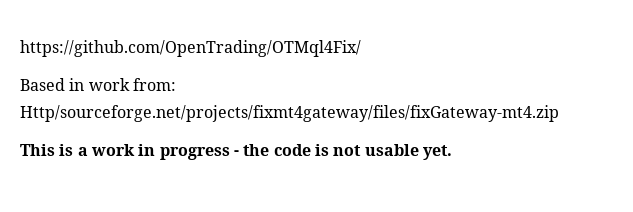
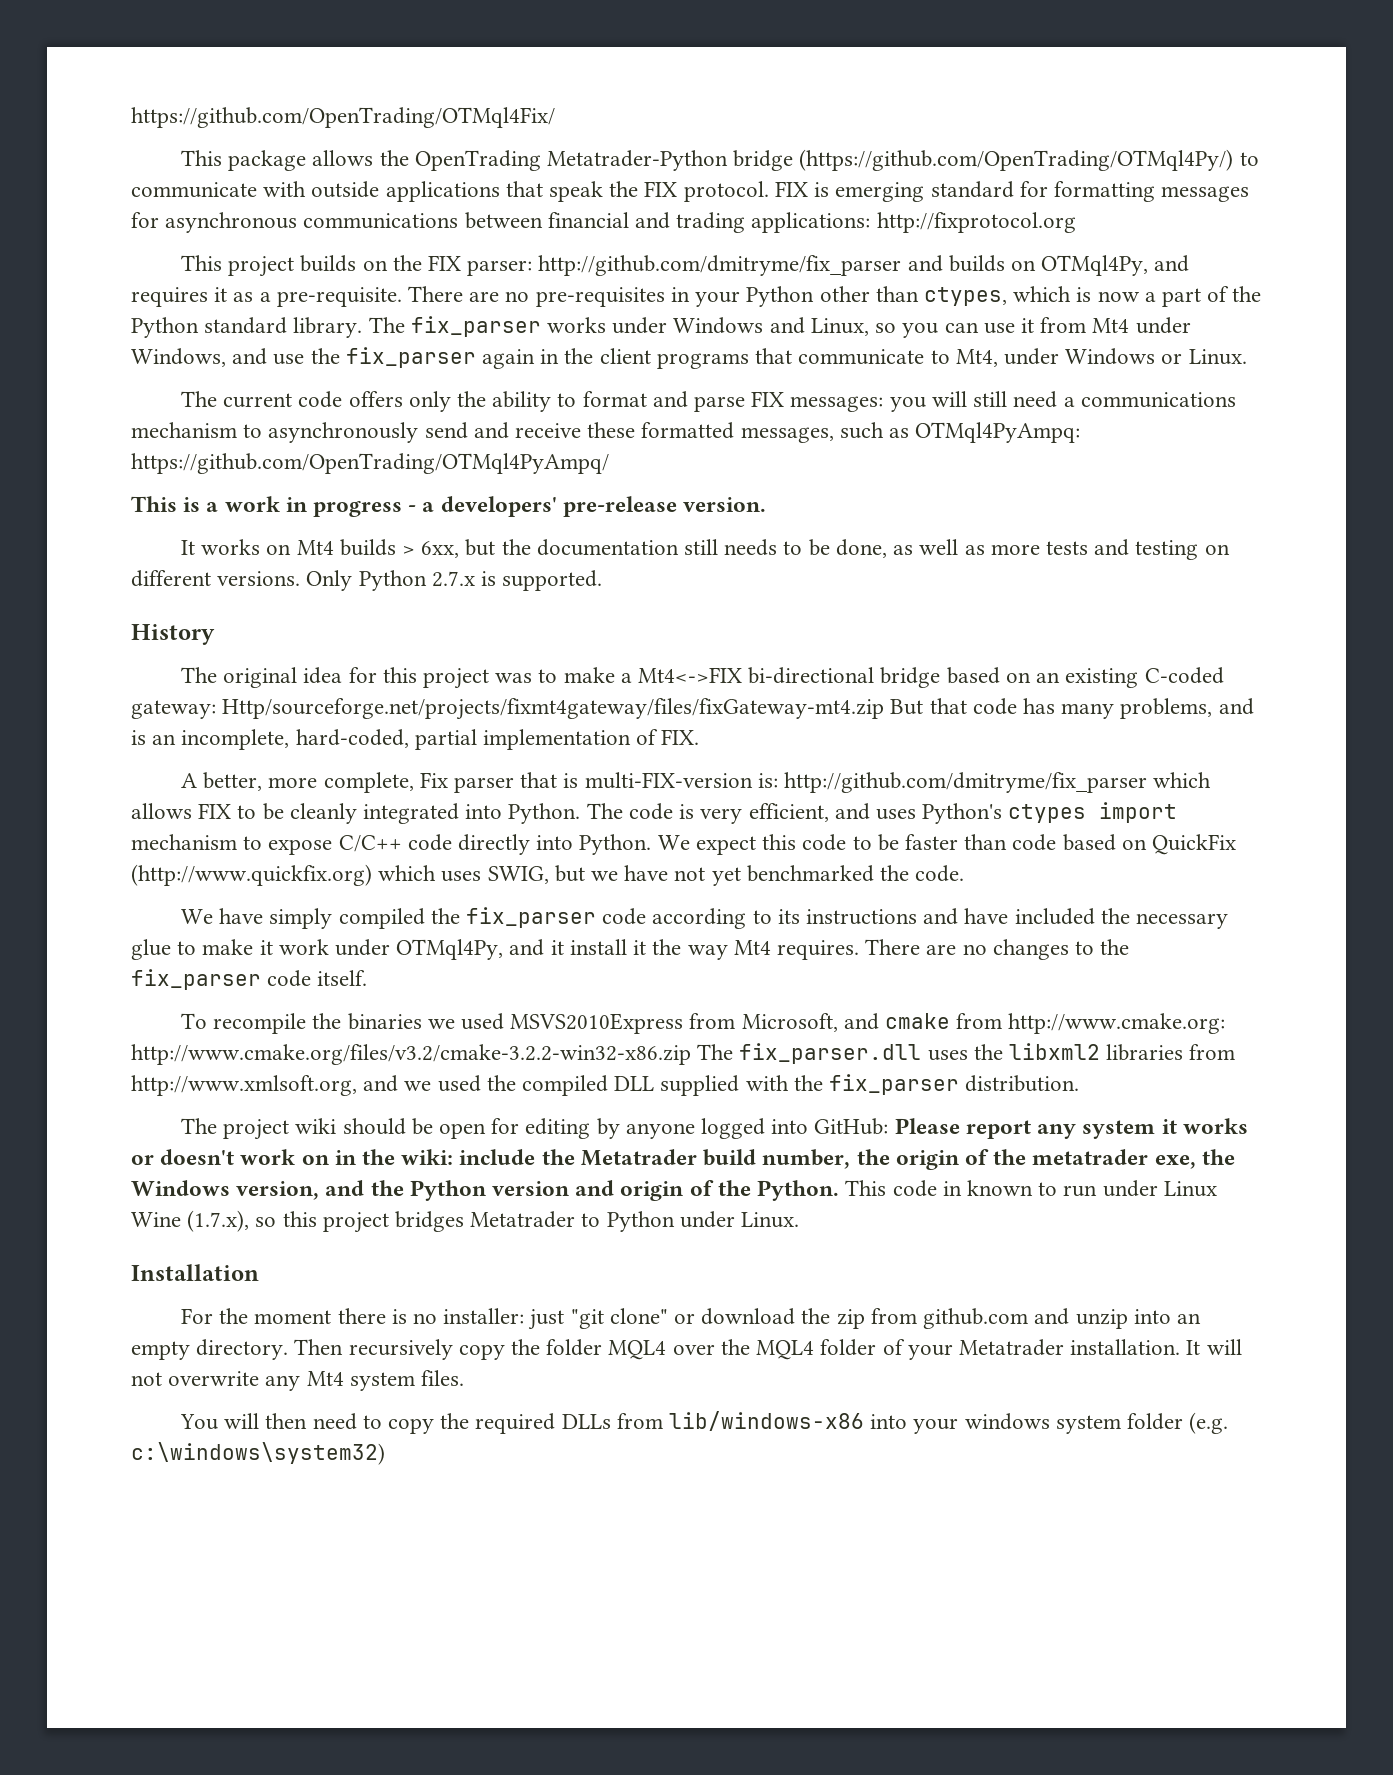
[20,78,176,91] [20,105,559,122] Based in work from: Http/sourceforge.net/projects/fixmt4gateway/files/fixGateway-mt4.zip -> [180,149,1259,171] [131,181,1250,202] [131,212,1076,233] [180,255,1190,277] [131,286,1262,307] [131,316,1191,338] [131,347,1247,369] [180,391,1236,412] [131,422,1081,443] [131,453,609,474] This package allows the OpenTrading Metatrader-Python bridge (https://github.com/OpenTrading/OTMql4Py/) to communicate with outside applications that speak the FIX protocol. FIX is emerging standard for formatting messages for asynchronous communications between financial and trading applications: http://fixprotocol.org // This project builds on the FIX parser: http://github.com/dmitryme/fix_parser and builds on OTMql4Py, and requires it as a pre-requisite. There are no pre-requisites in your Python other than ctypes, which is now a part of the Python standard library. The fix_parser works under Windows and Linux, so you can use it from Mt4 under Windows, and use the fix_parser again in the client programs that communicate to Mt4, under Windows or Linux. // The current code offers only the ability to format and parse FIX messages: you will still need a communications mechanism to asynchronously send and receive these formatted messages, such as OTMql4PyAmpq: https://github.com/OpenTrading/OTMql4PyAmpq/
[243,144,452,160] the code is not usable yet. -> [422,496,767,517] [180,539,1230,560] [131,570,603,591] [131,624,215,645] [180,667,1224,689] [131,698,1254,720] [131,729,700,750] [180,772,1212,793] [131,802,1178,824] [131,834,1236,855] [131,864,965,886] [180,907,1229,929] [131,939,1130,960] [131,969,368,990] [180,1013,1226,1034] [131,1043,1236,1065] [131,1074,1080,1096] [180,1118,1248,1140] [131,1149,1235,1170] [131,1180,1217,1201] [131,1210,800,1233] [131,1264,259,1281] [180,1308,1201,1330] [131,1339,1242,1360] [131,1370,465,1391] [179,1411,1229,1434] [131,1442,385,1465] a developers' pre-release version. // It works on Mt4 builds > 6xx, but the documentation still needs to be done, as well as more tests and testing on different versions. Only Python 2.7.x is supported. // History // The original idea for this project was to make a Mt4<->FIX bi-directional bridge based on an existing C-coded gateway: Http/sourceforge.net/projects/fixmt4gateway/files/fixGateway-mt4.zip But that code has many problems, and is an incomplete, hard-coded, partial implementation of FIX. // A better, more complete, Fix parser that is multi-FIX-version is: http://github.com/dmitryme/fix_parser which allows FIX to be cleanly integrated into Python. The code is very efficient, and uses Python's ctypes import mechanism to expose C/C++ code directly into Python. We expect this code to be faster than code based on QuickFix (http://www.quickfix.org) which uses SWIG, but we have not yet benchmarked the code. // We have simply compiled the fix_parser code according to its instructions and have included the necessary glue to make it work under OTMql4Py, and it install it the way Mt4 requires. There are no changes to the fix_parser code itself. // To recompile the binaries we used MSVS2010Express from Microsoft, and cmake from http://www.cmake.org: http://www.cmake.org/files/v3.2/cmake-3.2.2-win32-x86.zip The fix_parser.dll uses the libxml2 libraries from http://www.xmlsoft.org, and we used the compiled DLL supplied with the fix_parser distribution. // The project wiki should be open for editing by anyone logged into GitHub: Please report any system it works or doesn't work on in the wiki: include the Metatrader build number, the origin of the metatrader exe, the Windows version, and the Python version and origin of the Python. This code in known to run under Linux Wine (1.7.x), so this project bridges Metatrader to Python under Linux. // Installation // For the moment there is no installer: just "git clone" or download the zip from github.com and unzip into an empty directory. Then recursively copy the folder MQL4 over the MQL4 folder of your Metatrader installation. It will not overwrite any Mt4 system files. // You will then need to copy the required DLLs from lib/windows-x86 into your windows system folder (e.g. c:\windows\system32)

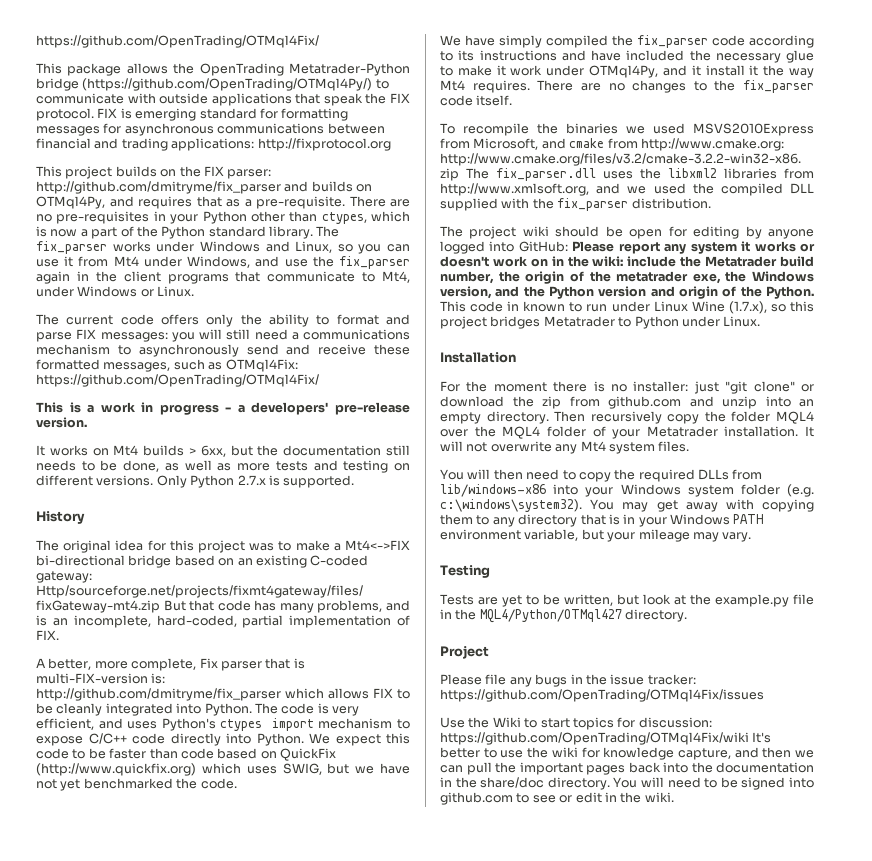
[214,287,228,302] it -> [196,196,222,207] that
[915,422,1081,443] [131,453,609,474] OTMql4PyAmpq: https://github.com/OpenTrading/OTMql4PyAmpq/ -> [225,359,298,372] [36,374,319,387] OTMql4Fix: https://github.com/OpenTrading/OTMql4Fix/
[964,1413,1050,1430] windows -> [620,484,681,495] Windows
[131,1442,385,1465] c:\windows\system32) -> [440,499,814,512] [440,514,765,527] [440,529,752,542] [440,565,490,578] [440,594,814,607] [440,609,688,623] [440,645,489,659] [440,674,696,687] [440,689,764,702] [440,717,712,730] [440,732,772,745] [440,747,814,760] [440,762,814,775] [440,777,815,790] [440,792,674,805] c:\windows\system32). You may get away with copying them to any directory that is in your Windows PATH environment variable, but your mileage may vary. // Testing // Tests are yet to be written, but look at the example.py file in the MQL4/Python/OTMql427 directory. // Project // Please file any bugs in the issue tracker: https://github.com/OpenTrading/OTMql4Fix/issues // Use the Wiki to start topics for discussion: https://github.com/OpenTrading/OTMql4Fix/wiki It's better to use the wiki for knowledge capture, and then we can pull the important pages back into the documentation in the share/doc directory. You will need to be signed into github.com to see or edit in the wiki.

